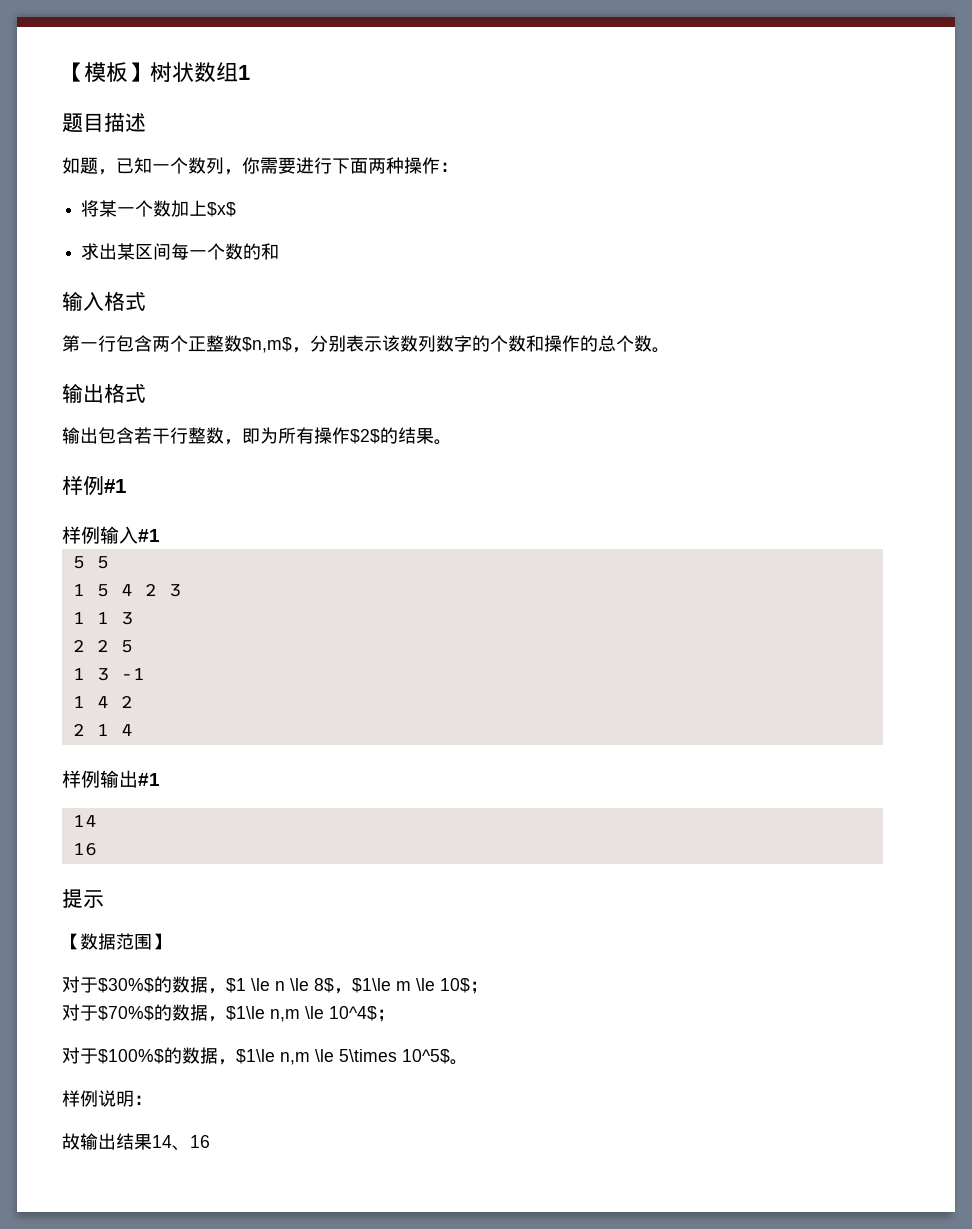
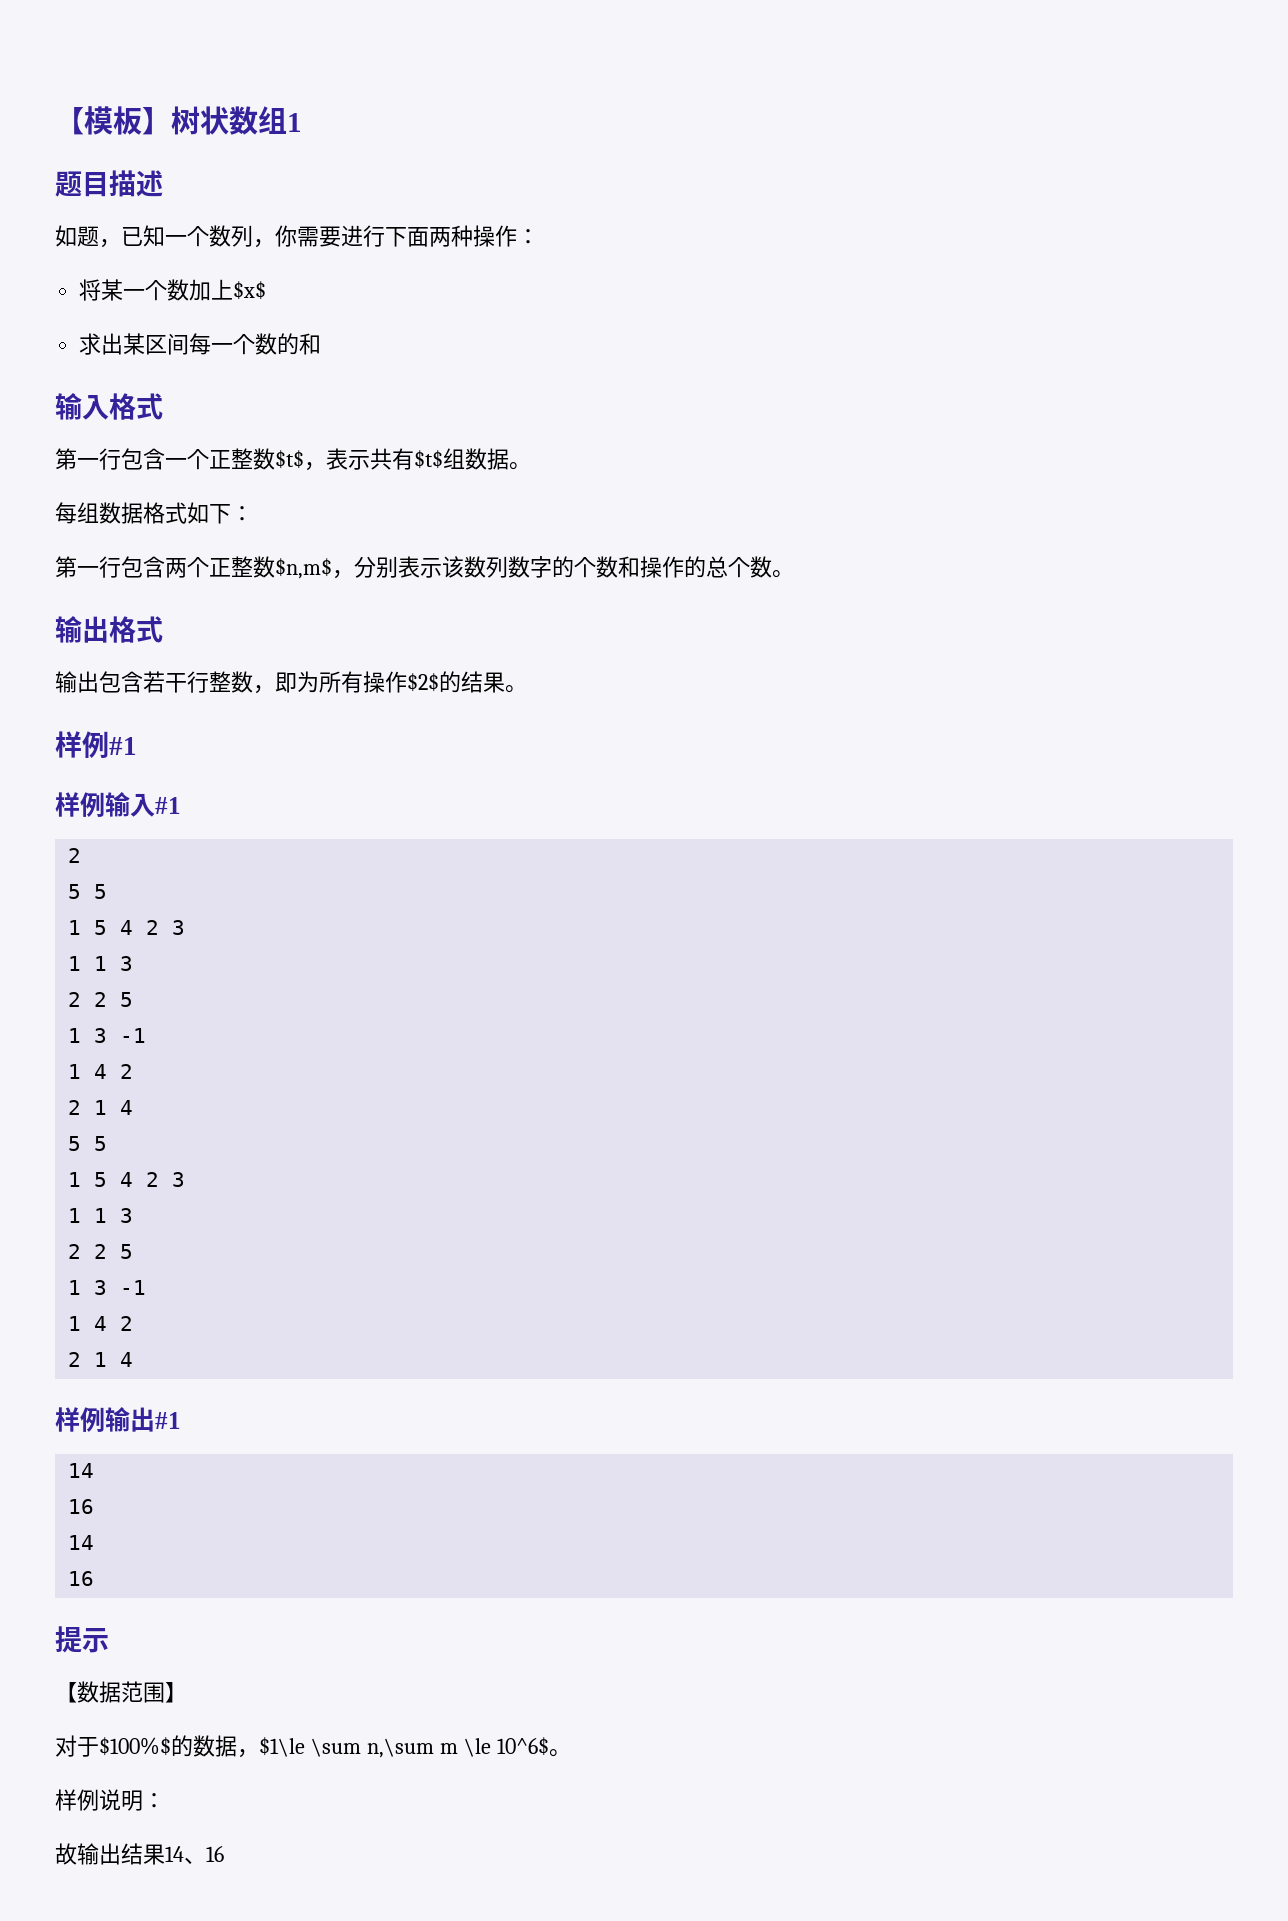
(146, 301) none -> [55,448,531,471] [55,502,253,524] // 第一行包含一个正整数$t$，表示共有$t$组数据。 // 每组数据格式如下：
(160, 535) none -> [68,848,82,863] [68,884,108,899] [68,920,186,935] [68,956,134,971] [68,992,134,1007] [68,1028,147,1043] [68,1064,134,1079] [68,1100,134,1115] // 2 // 5 5 // 1 5 4 2 3 // 1 1 3 // 2 2 5 // 1 3 -1 // 1 4 2 // 2 1 4
(97, 849) none -> [68,1535,95,1550] [68,1571,95,1586] // 14 // 16
[62,976,488,994] [62,1004,395,1022] // 对于$30%$的数据，$1 \le n \le 8$，$1\le m \le 10$； // 对于$70%$的数据，$1\le n,m \le 10^4$； -> (187, 1692) none
[280,1049,450,1065] n,m \le 5\times 10^5$ -> [310,1737,549,1758] \sum n,\sum m \le 10^6$

